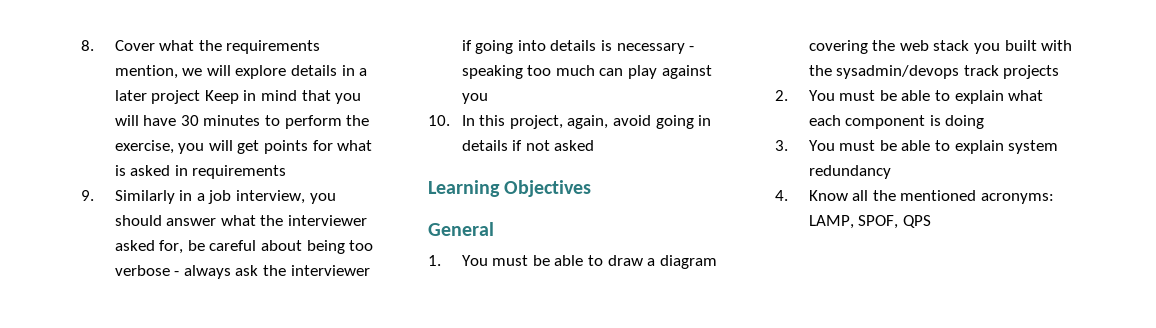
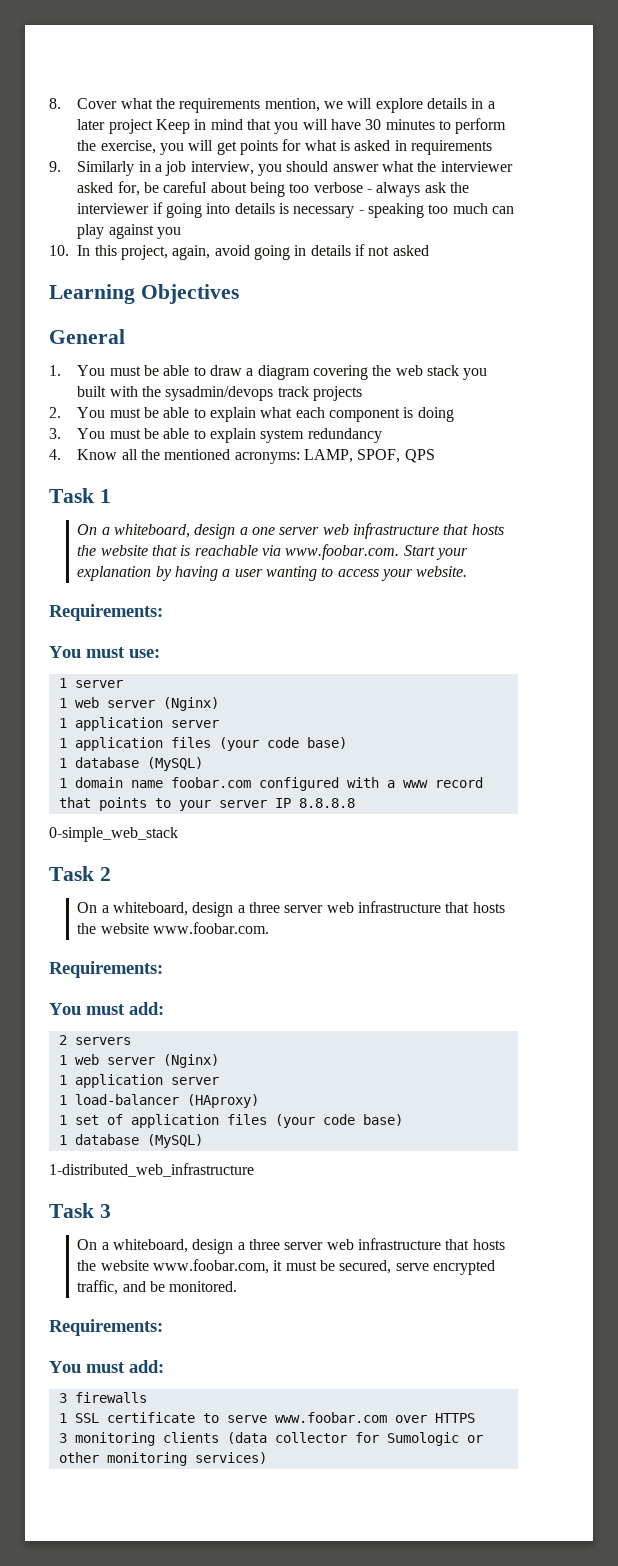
(931, 221) none -> [49,488,111,503] [77,523,504,539] [77,544,468,560] [77,566,468,581] [49,604,163,621] [49,646,160,658] [58,678,123,688] [58,697,219,711] [58,717,219,731] [58,737,347,751] [58,757,203,771] [58,777,483,791] [58,797,355,811] [49,827,178,842] [49,866,111,881] [77,901,505,917] [77,922,269,934] [49,961,163,978] [49,1002,164,1015] [58,1035,131,1045] [58,1054,219,1068] [58,1074,219,1088] [58,1094,259,1108] [58,1114,403,1128] [58,1134,203,1148] [49,1163,254,1177] [49,1203,111,1218] [77,1238,505,1254] [77,1259,495,1275] [77,1280,238,1295] [49,1319,163,1336] [49,1360,164,1373] [58,1392,147,1403] [58,1412,475,1423] [58,1432,483,1446] [58,1452,267,1466] // Task 1 // On a whiteboard, design a one server web infrastructure that hosts the website that is reachable via www.foobar.com. Start your explanation by having a user wanting to access your website. // Requirements: // You must use: // 1 server // 1 web server (Nginx) // 1 application server // 1 application files (your code base) // 1 database (MySQL) // 1 domain name foobar.com configured with a www record that points to your server IP 8.8.8.8 // 0-simple_web_stack // Task 2 // On a whiteboard, design a three server web infrastructure that hosts the website www.foobar.com. // Requirements: // You must add: // 2 servers // 1 web server (Nginx) // 1 application server // 1 load-balancer (HAproxy) // 1 set of application files (your code base) // 1 database (MySQL) // 1-distributed_web_infrastructure // Task 3 // On a whiteboard, design a three server web infrastructure that hosts the website www.foobar.com, it must be secured, serve encrypted traffic, and be monitored. // Requirements: // You must add: // 3 firewalls // 1 SSL certificate to serve www.foobar.com over HTTPS // 3 monitoring clients (data collector for Sumologic or other monitoring services)

